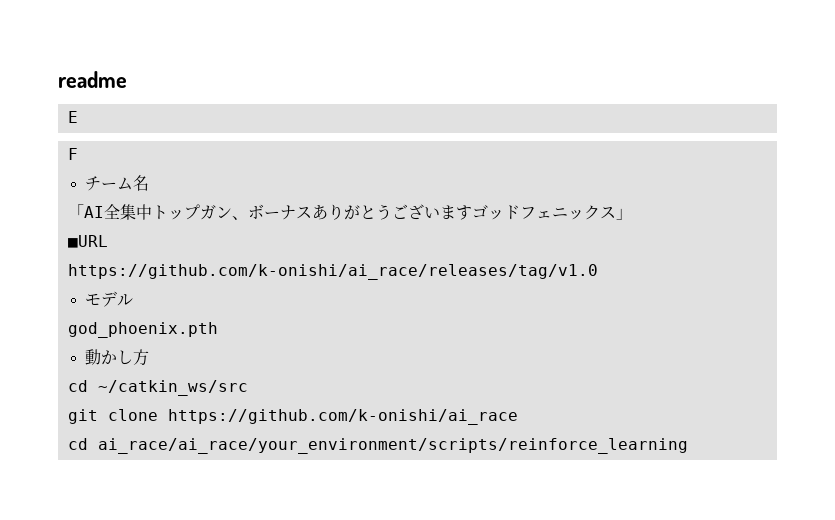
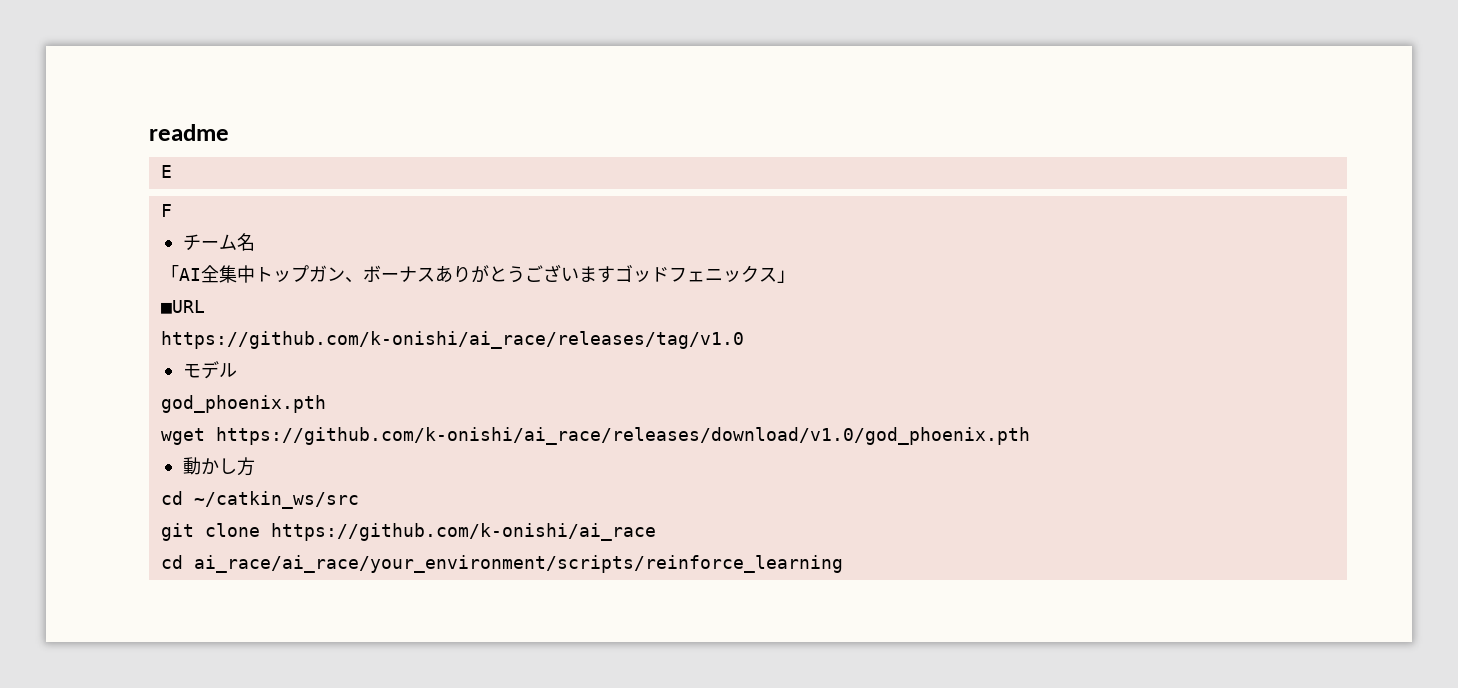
(218, 330) none -> [161,427,1030,445] // wget https://github.com/k-onishi/ai_race/releases/download/v1.0/god_phoenix.pth

